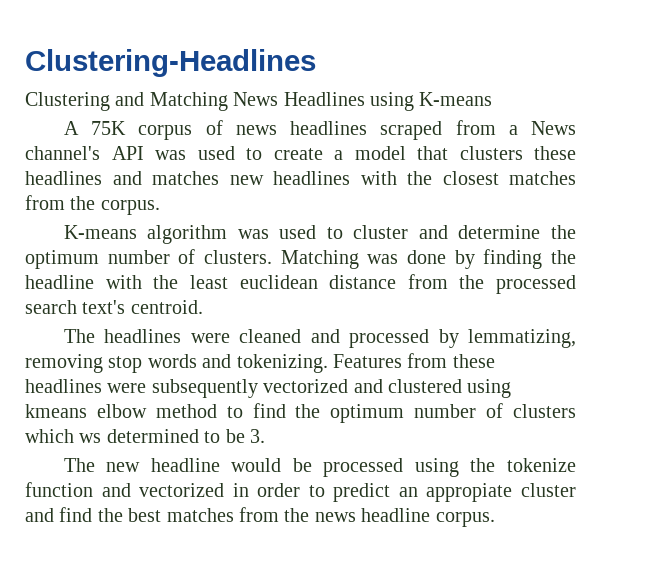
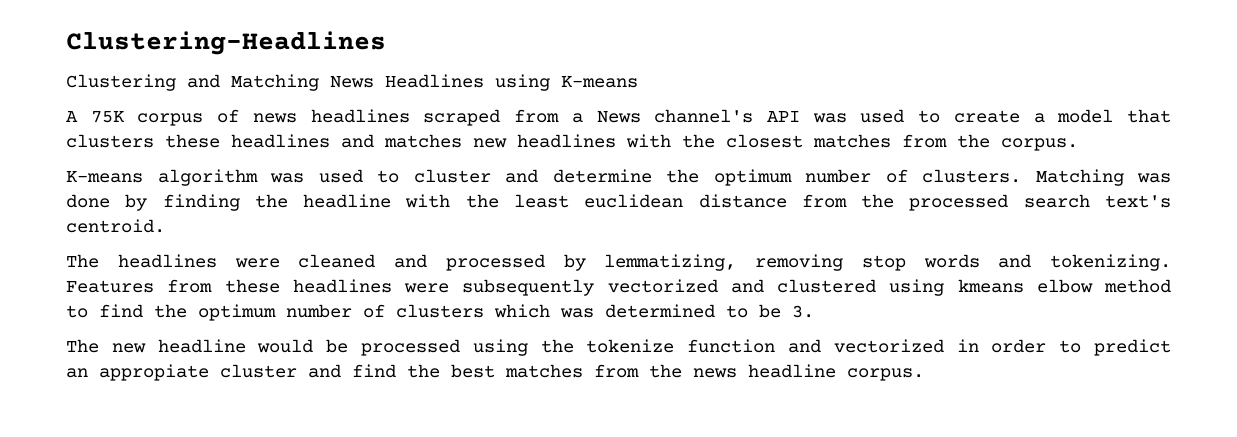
[79,433,102,443] ws -> [560,308,594,318] was

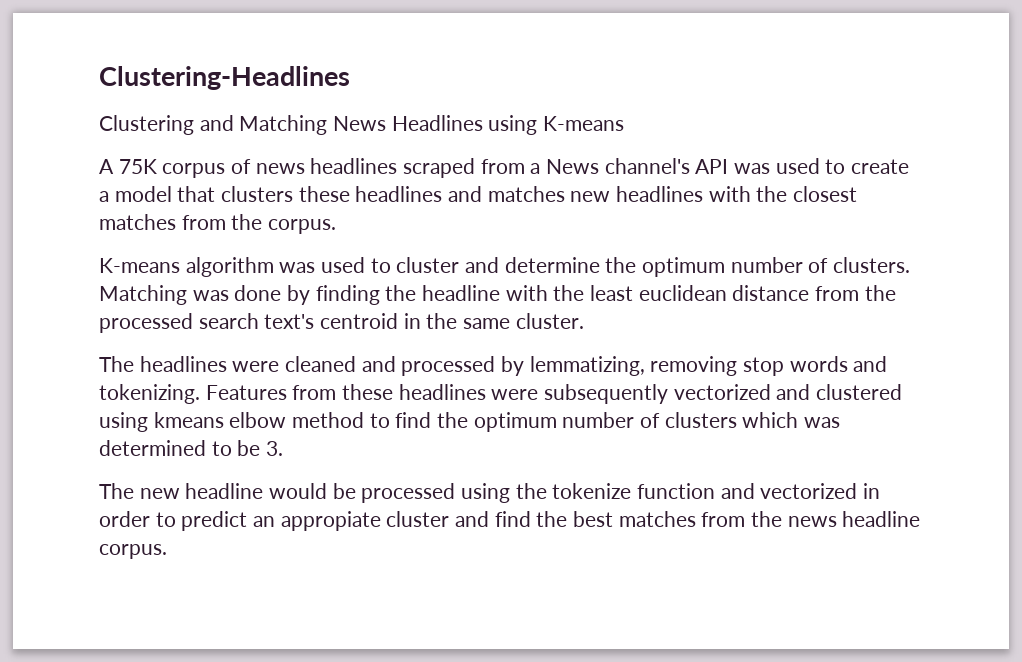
[66,219,165,233] centroid. -> [320,313,584,329] centroid in the same cluster.

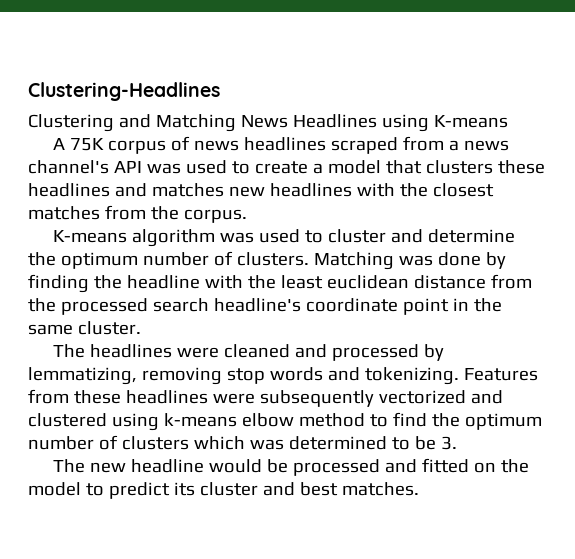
[546,159,600,174] News -> [464,140,510,151] news
[264,313,399,329] text's centroid -> [213,298,449,315] headline's coordinate point
[153,412,224,428] kmeans -> [163,413,237,427] k-means
[461,483,881,503] [99,511,921,531] [99,544,167,559] using the tokenize function and vectorized in order to predict an appropiate cluster and find the best matches from the news headline corpus. -> [385,458,530,473] [28,482,419,499] and fitted on the model to predict its cluster and best matches.

